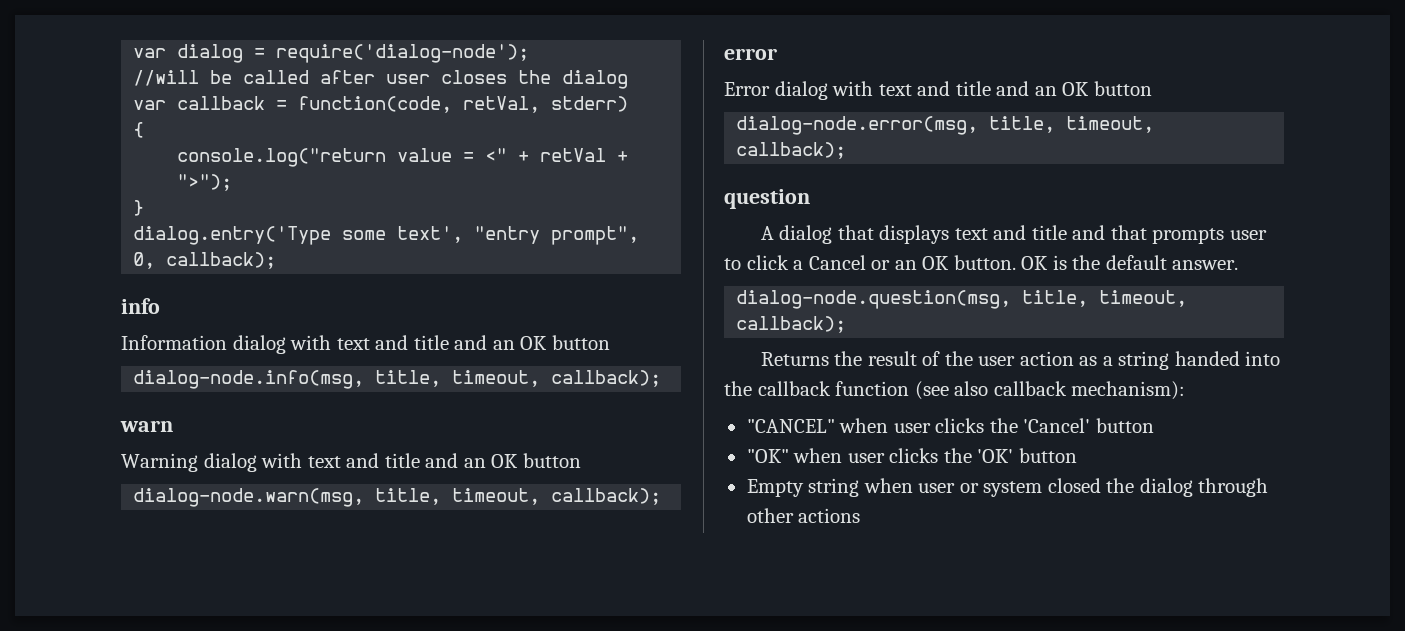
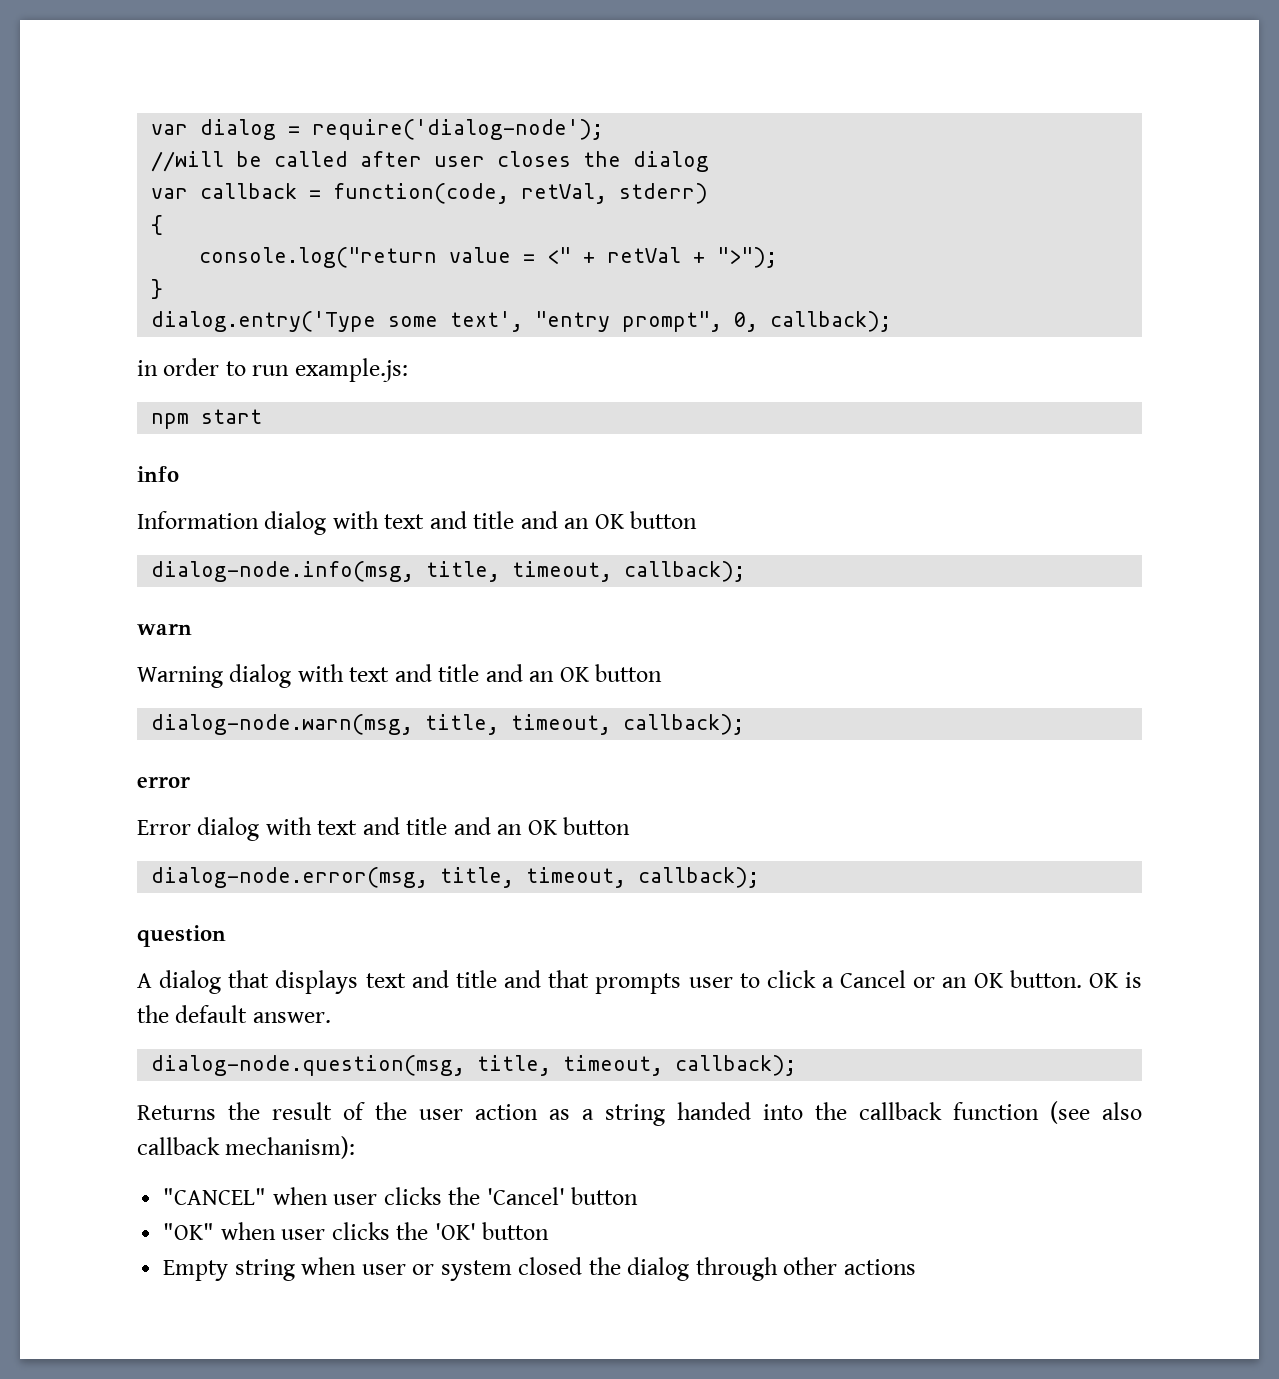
(277, 260) none -> [137,358,408,382] [151,409,263,429] // in order to run example.js: // npm start

